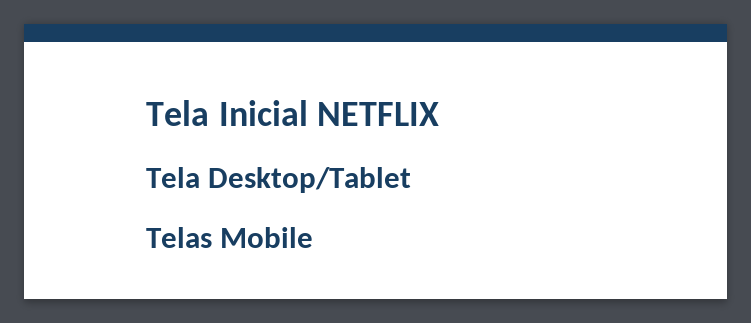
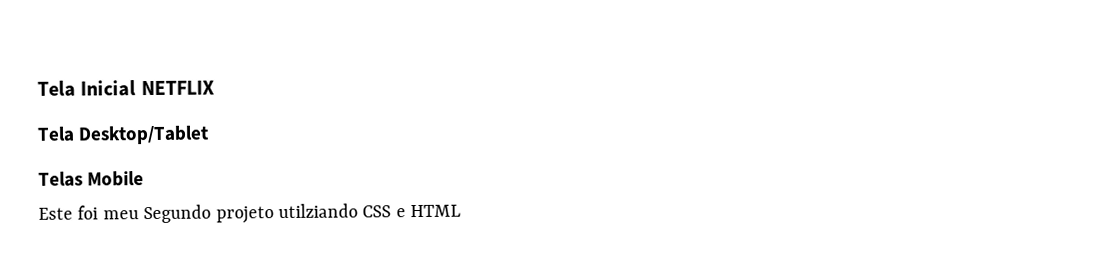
(314, 237) none -> [38,203,462,224] // Este foi meu Segundo projeto utilziando CSS e HTML

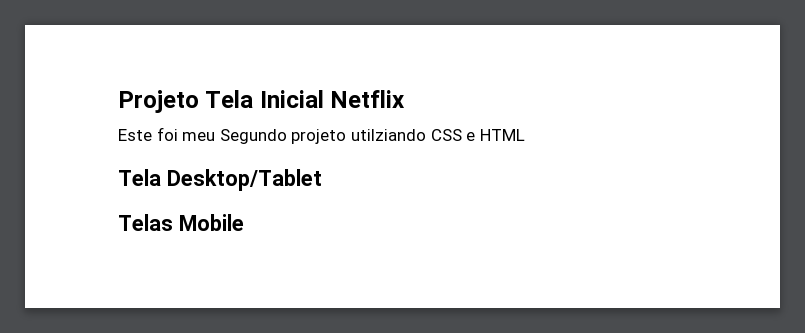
(37, 88) none -> [118,90,199,113] Projeto
[140,80,215,96] [37,125,210,145] [38,171,145,187] NETFLIX // Tela Desktop/Tablet // Telas Mobile -> [330,90,406,108] Netflix
(462, 211) none -> [118,169,322,191] [118,214,244,231] // Tela Desktop/Tablet // Telas Mobile

